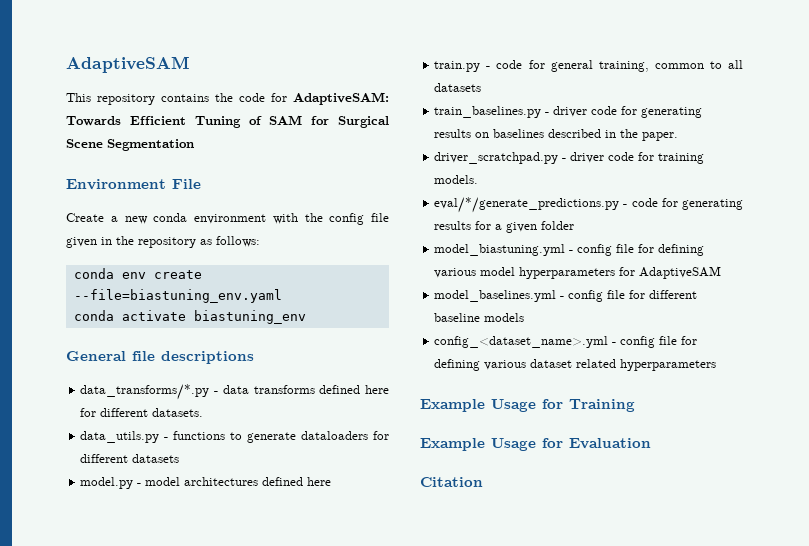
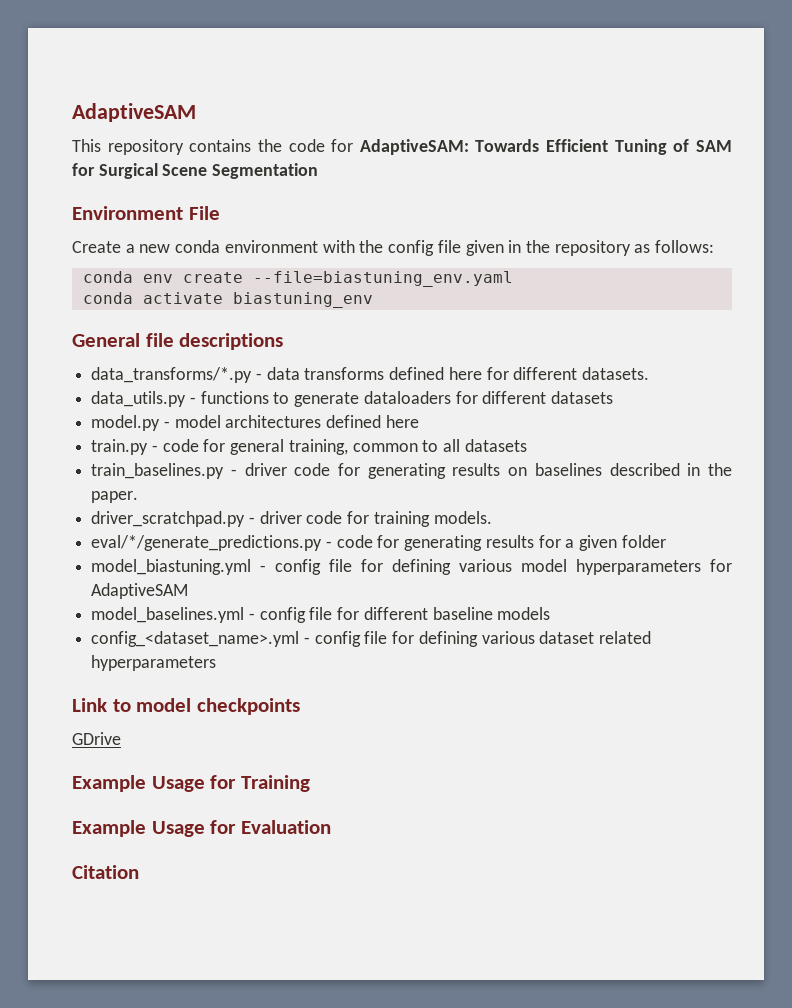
(717, 365) none -> [72,698,300,715] [72,732,121,745] // Link to model checkpoints // GDrive

